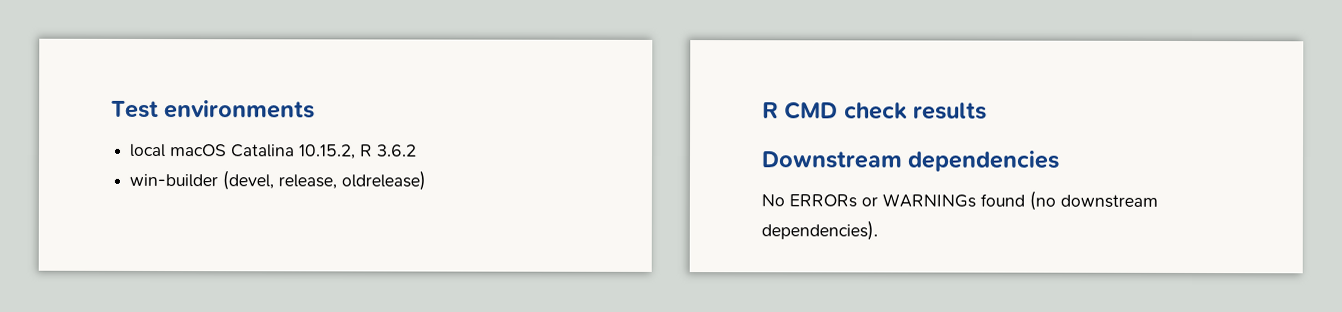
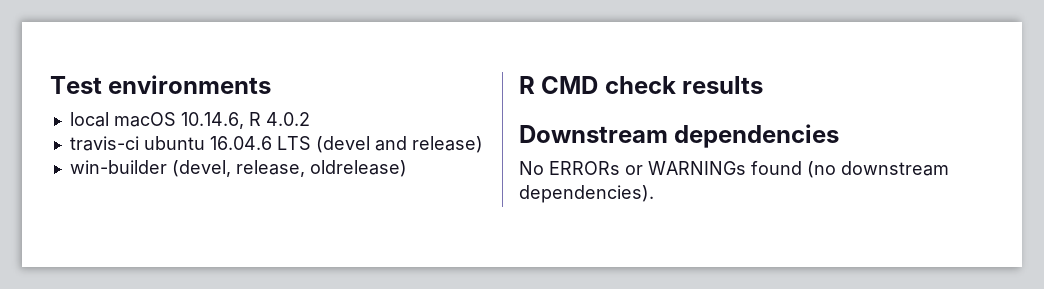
[230,144,418,160] Catalina 10.15.2, R 3.6.2 -> [180,112,310,129] [69,136,483,153] 10.14.6, R 4.0.2 // travis-ci ubuntu 16.04.6 LTS (devel and release)

